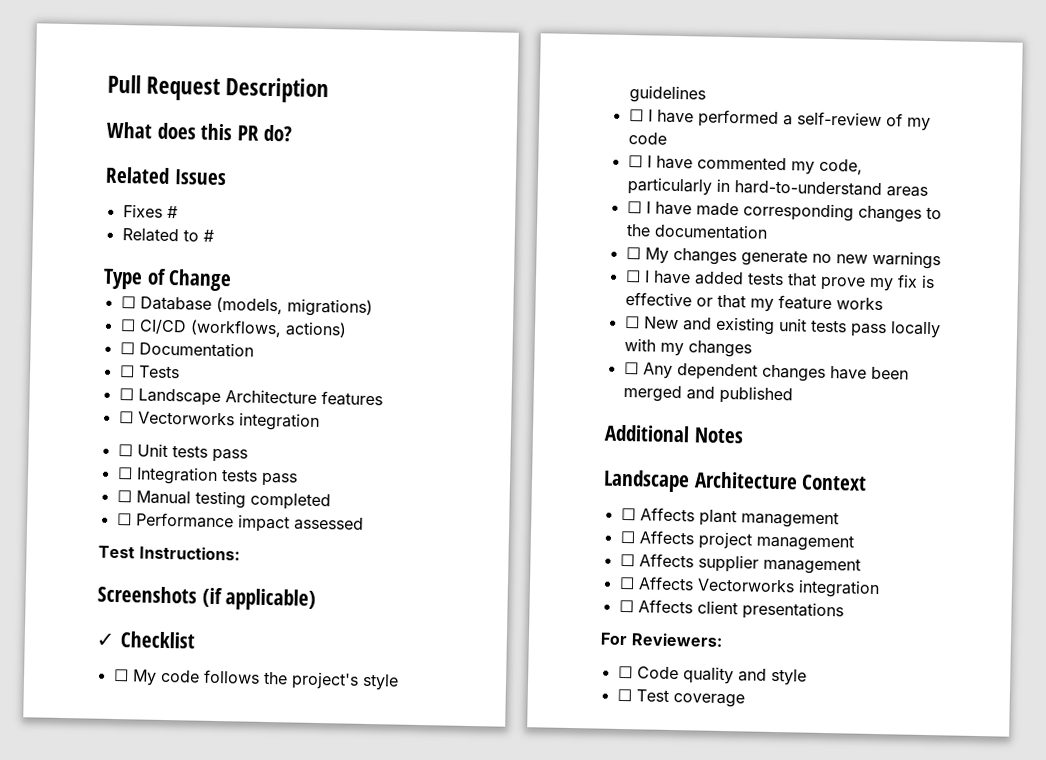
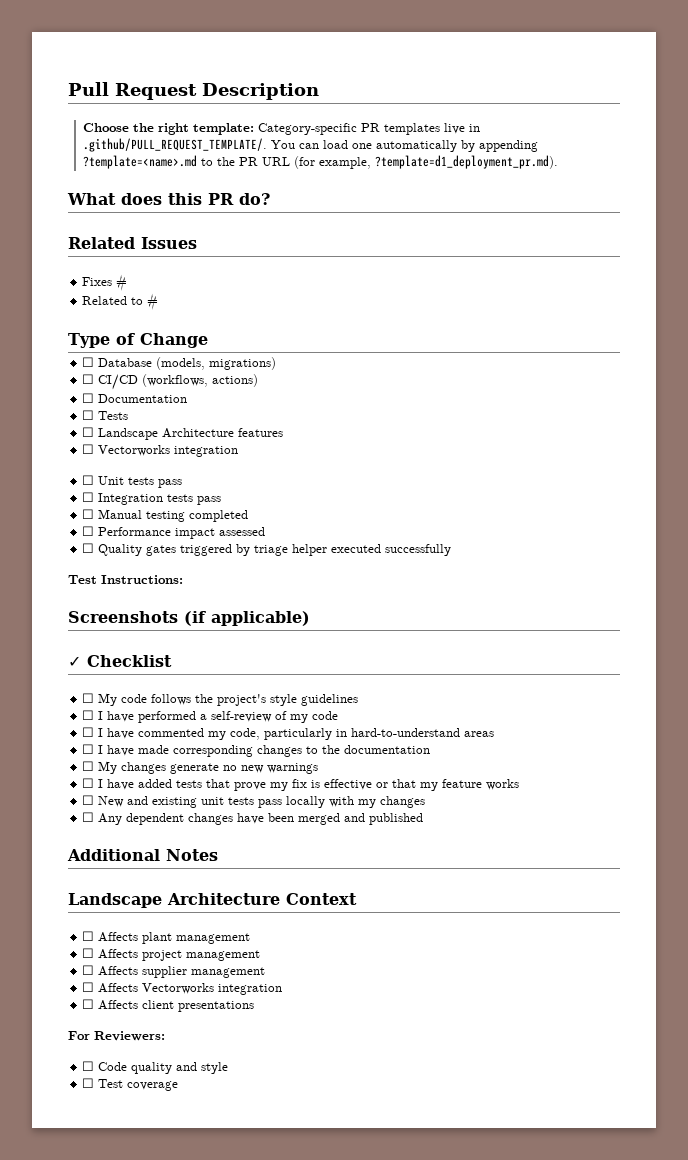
(330, 90) none -> [83,123,481,135] [83,138,539,152] [83,155,559,169] // Choose the right template: Category-specific PR templates live in .github/PULL_REQUEST_TEMPLATE/. You can load one automatically by appending ?template=<name>.md to the PR URL (for example, ?template=d1_deployment_pr.md).
(364, 523) none -> [82,543,452,556] // ☐ Quality gates triggered by triage helper executed successfully

